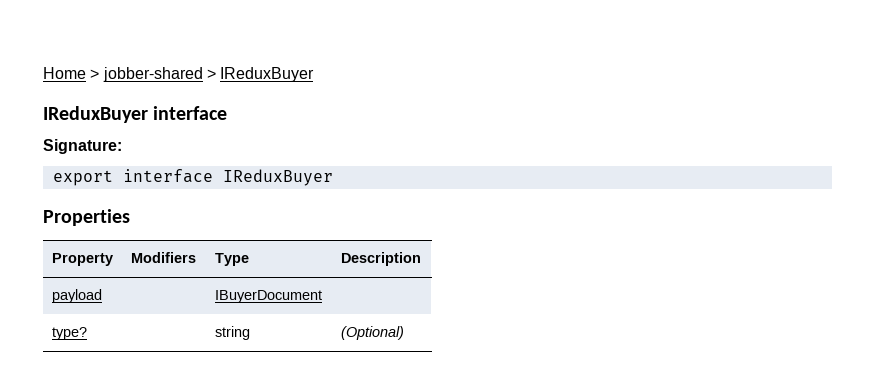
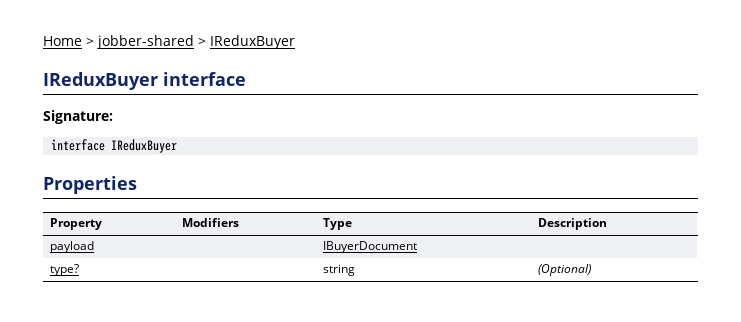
[52,170,113,186] export -> (113, 117) none

